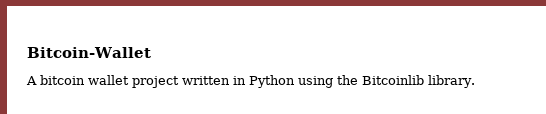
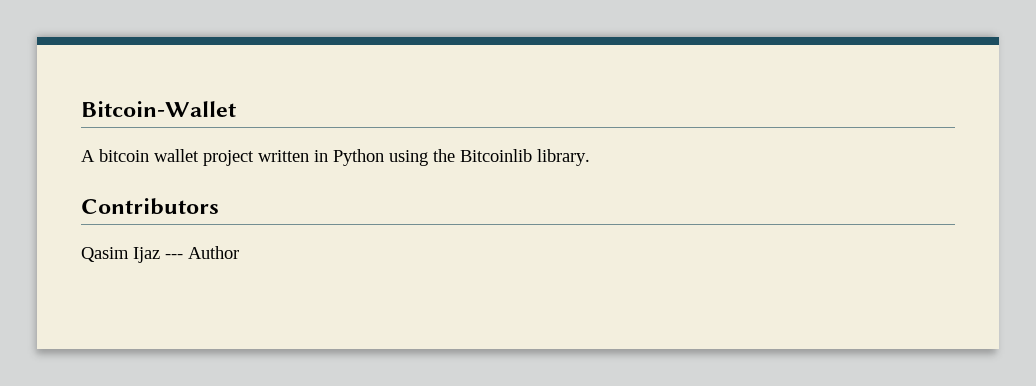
(475, 81) none -> [81,198,219,215] [81,246,239,263] // Contributors // Qasim Ijaz --- Author

